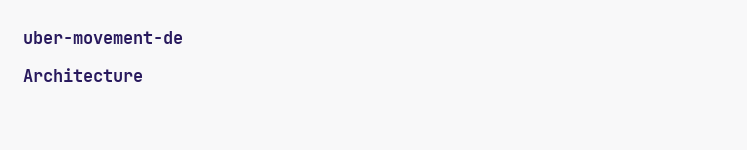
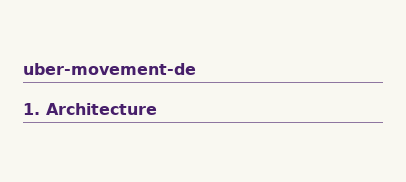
(183, 37) none -> [23,103,40,115] 1.

